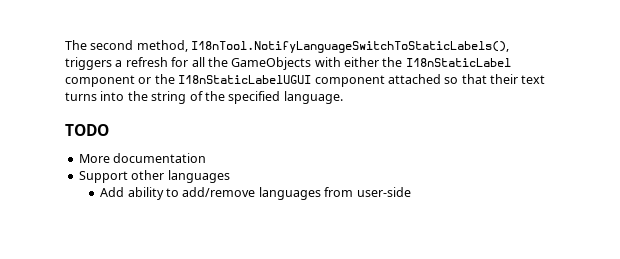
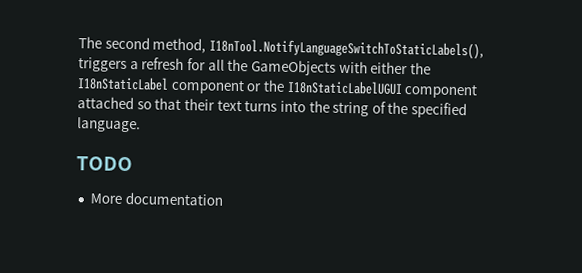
[78,170,230,183] [100,187,411,200] // Support other languages // Add ability to add/remove languages from user-side -> (223, 198) none

